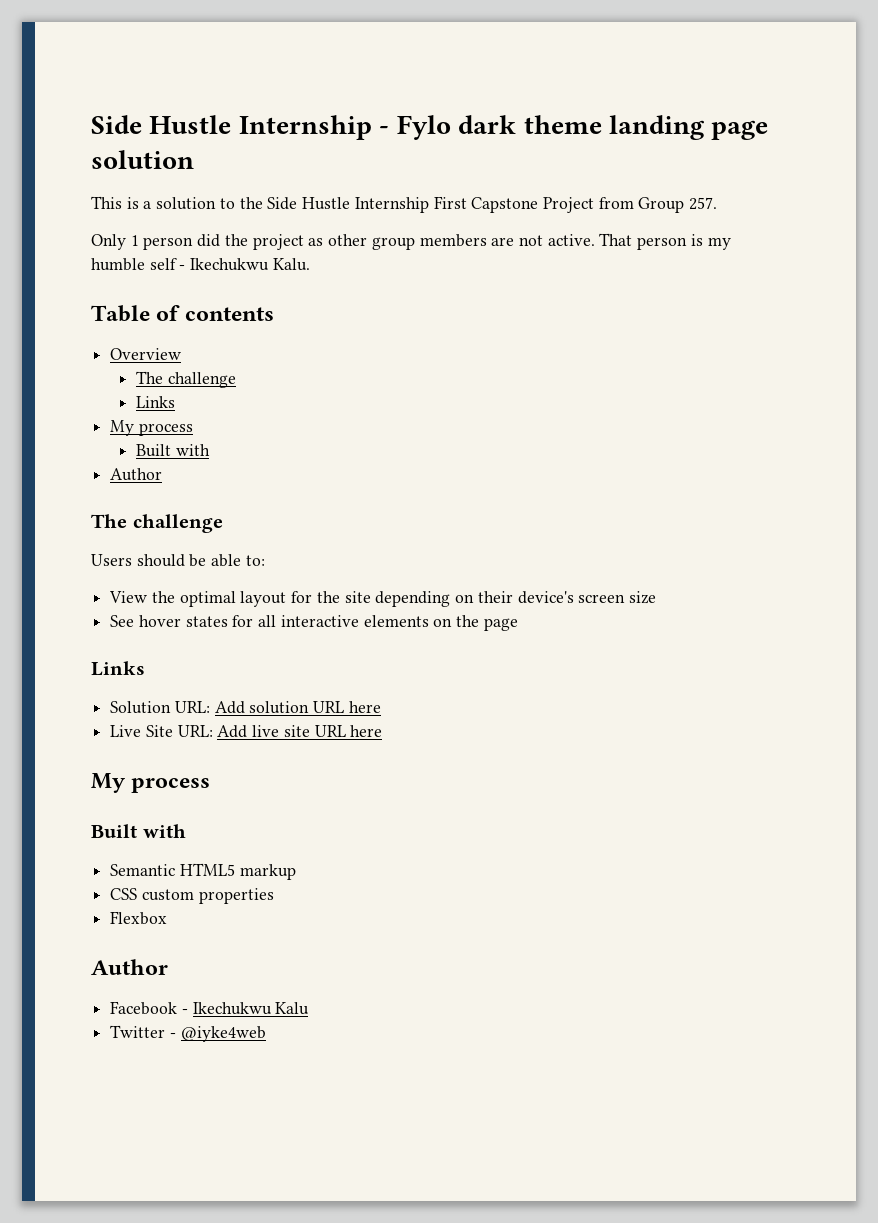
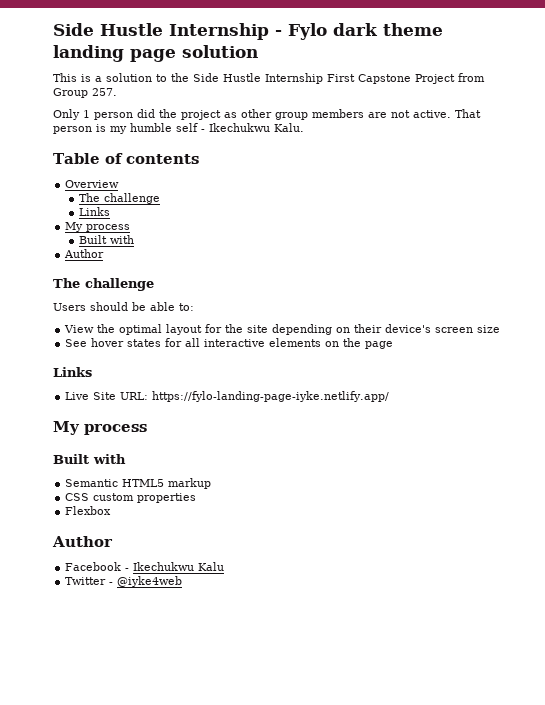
[110,701,381,714] [110,725,383,738] Solution URL: Add solution URL here // Live Site URL: Add live site URL here -> [65,391,390,402] Live Site URL: https://fylo-landing-page-iyke.netlify.app/

